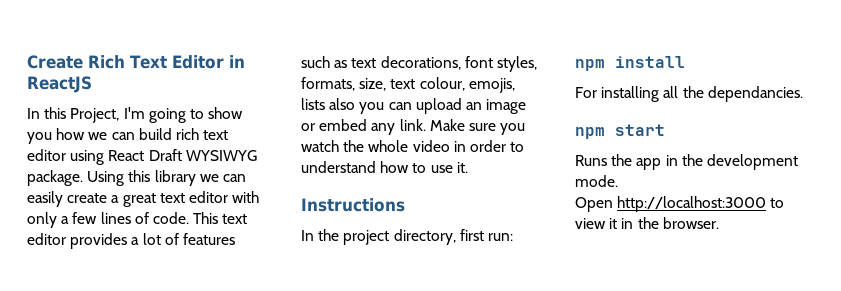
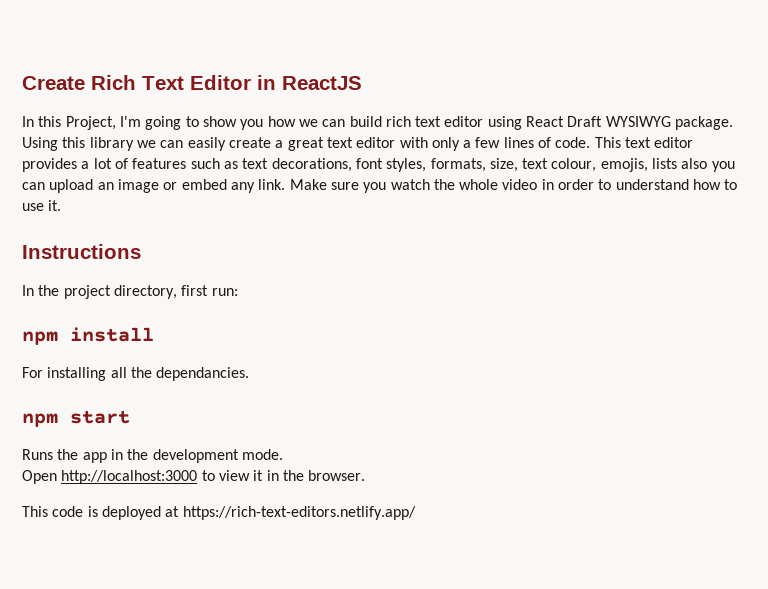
(719, 223) none -> [22,506,416,520] // This code is deployed at https://rich-text-editors.netlify.app/

